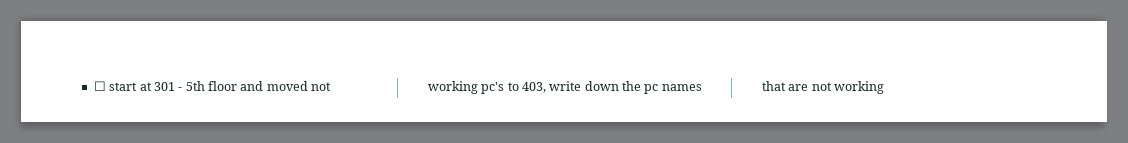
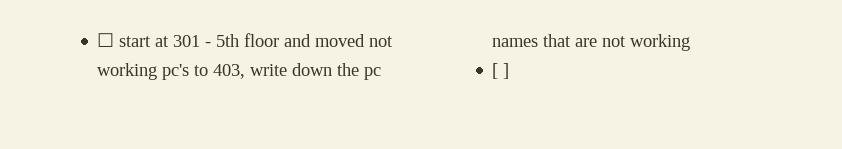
(884, 87) none -> [492,63,510,79] // [ ]

